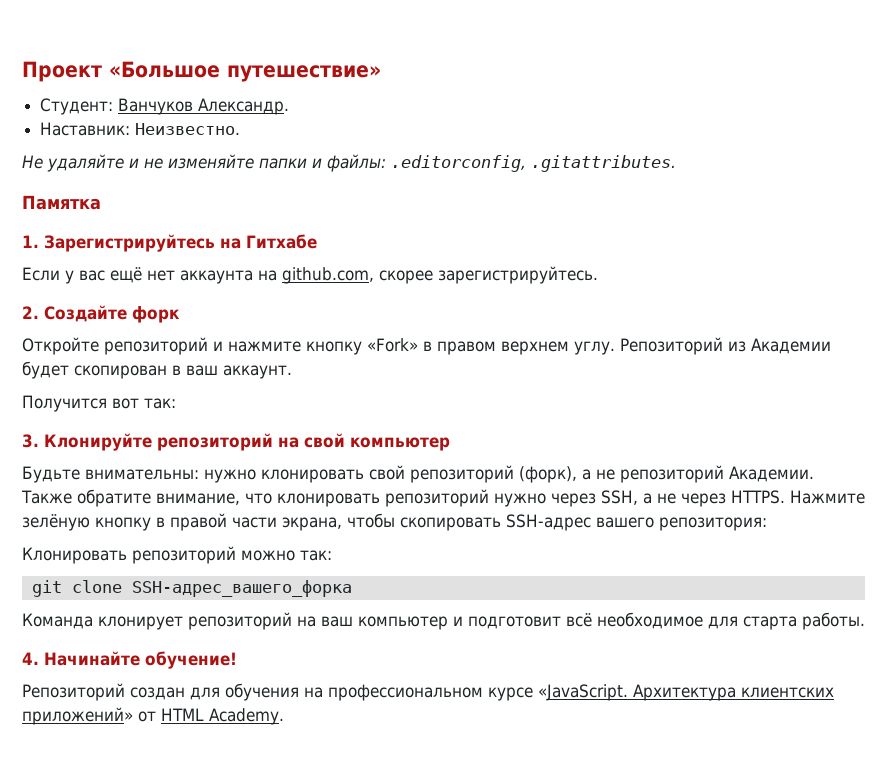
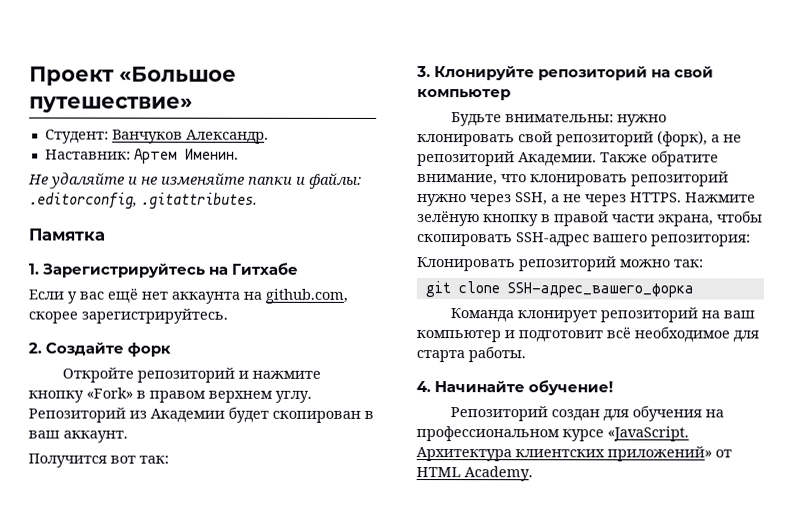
[135,123,241,135] Неизвестно. -> [133,148,239,164] Артем Именин.

